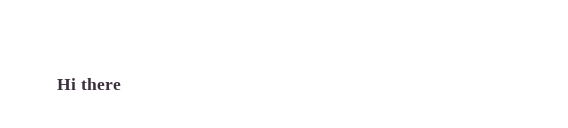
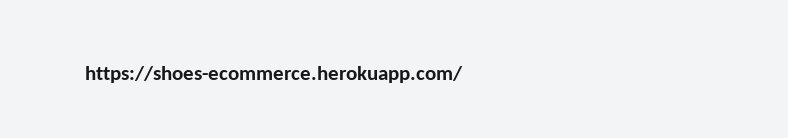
[57,78,121,90] Hi there -> [85,66,463,83] https://shoes-ecommerce.herokuapp.com/

